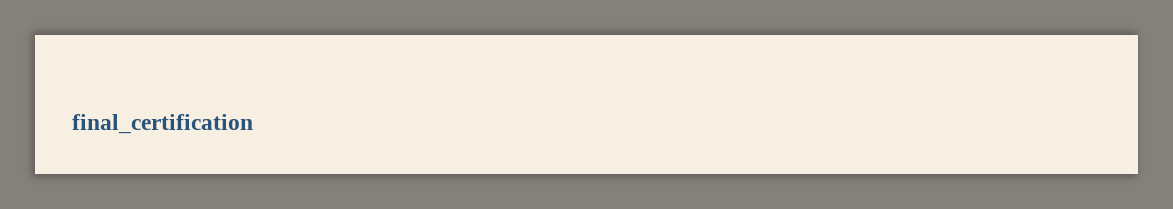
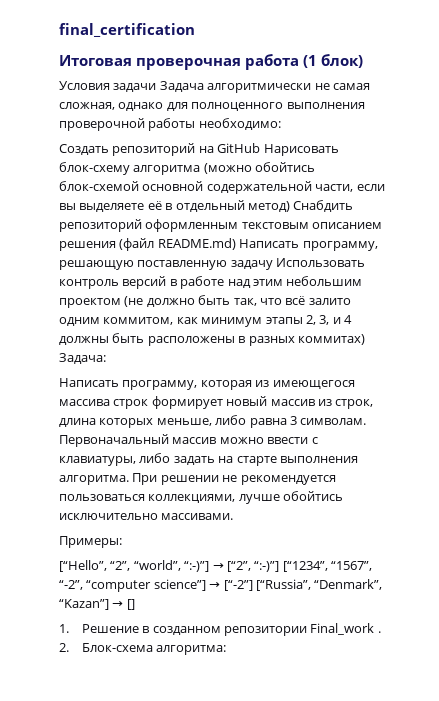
(253, 124) none -> [59,54,363,70] [59,81,370,93] [59,102,365,111] [59,118,281,131] [59,143,339,156] [59,162,316,175] [59,181,385,194] [59,200,354,212] [59,219,383,232] [59,238,378,251] [59,258,366,270] [59,276,363,289] [59,295,351,308] [59,315,352,327] [59,333,365,346] [59,353,106,364] [59,378,355,390] [59,396,374,409] [59,415,367,428] [59,434,318,447] [59,453,358,466] [59,473,336,485] [59,491,344,504] [59,513,234,520] [59,536,122,548] [59,560,372,572] [59,579,383,592] [59,599,135,610] [59,623,381,636] [59,643,227,655] // Итоговая проверочная работа (1 блок) // Условия задачи Задача алгоритмически не самая сложная, однако для полноценного выполнения проверочной работы необходимо: // Создать репозиторий на GitHub Нарисовать блок-схему алгоритма (можно обойтись блок-схемой основной содержательной части, если вы выделяете её в отдельный метод) Снабдить репозиторий оформленным текстовым описанием решения (файл README.md) Написать программу, решающую поставленную задачу Использовать контроль версий в работе над этим небольшим проектом (не должно быть так, что всё залито одним коммитом, как минимум этапы 2, 3, и 4 должны быть расположены в разных коммитах) Задача: // Написать программу, которая из имеющегося массива строк формирует новый массив из строк, длина которых меньше, либо равна 3 символам. Первоначальный массив можно ввести с клавиатуры, либо задать на старте выполнения алгоритма. При решении не рекомендуется пользоваться коллекциями, лучше обойтись исключительно массивами. // Примеры: // [“Hello”, “2”, “world”, “:-)”] → [“2”, “:-)”] [“1234”, “1567”, “-2”, “computer science”] → [“-2”] [“Russia”, “Denmark”, “Kazan”] → [] // 1. Решение в созданном репозитории Final_work . // 2. Блок-схема алгоритма:

